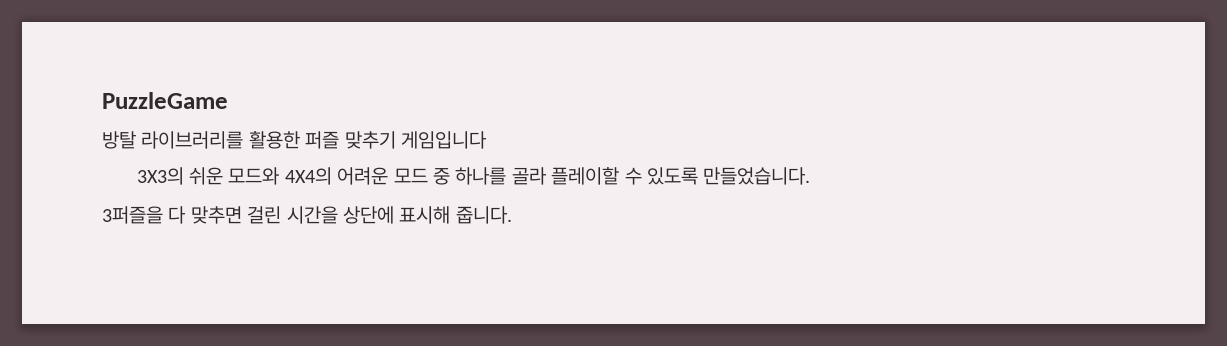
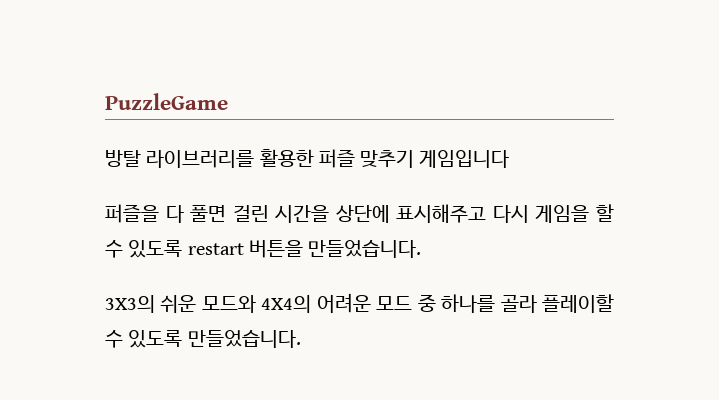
(487, 140) none -> [105,204,614,223] [105,240,422,258] // 퍼즐을 다 풀면 걸린 시간을 상단에 표시해주고 다시 게임을 할 수 있도록 restart 버튼을 만들었습니다.
[102,206,512,224] // 3퍼즐을 다 맞추면 걸린 시간을 상단에 표시해 줍니다. -> (301, 339) none

